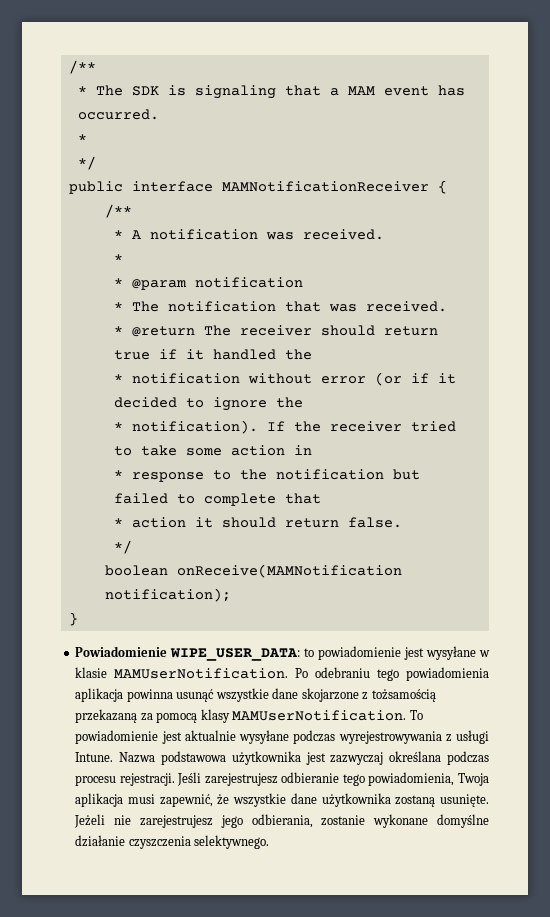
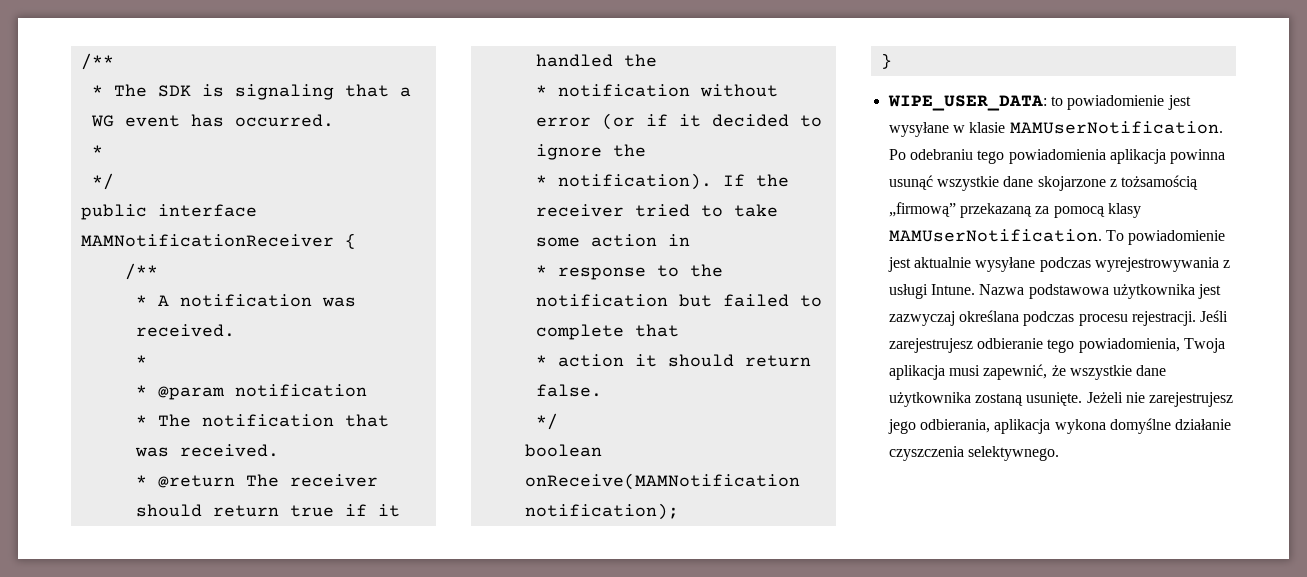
[347,86,375,95] MAM -> [90,115,114,127] WG
[75,646,168,657] Powiadomienie -> (892, 61) none
(436, 695) none -> [888,202,956,217] „firmową”
[321,814,429,828] zostanie wykonane -> [994,419,1106,434] aplikacja wykona

